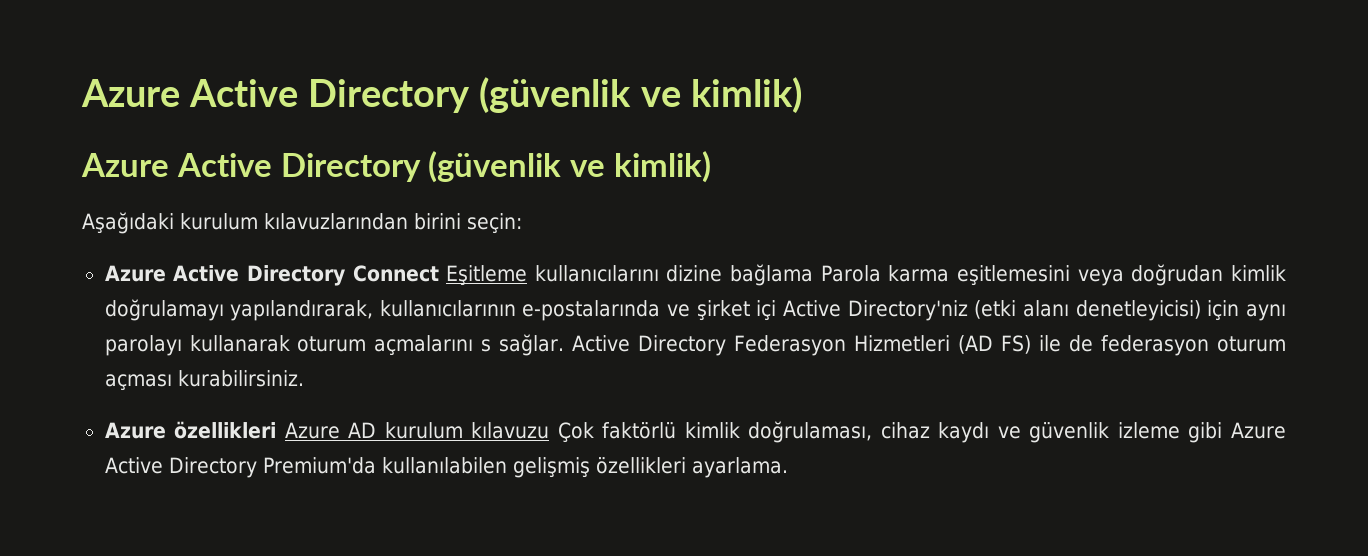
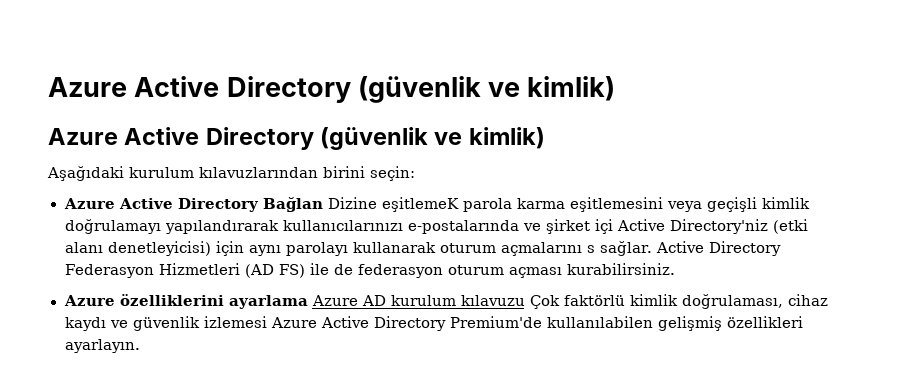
[352,264,881,286] Connect Eşitleme kullanıcılarını dizine bağlama Parola -> [262,197,512,212] Bağlan Dizine eşitlemeK parola
[1131,264,1224,286] doğrudan -> [706,197,757,212] geçişli
[230,300,516,321] yapılandırarak, kullanıcılarının -> [164,220,403,234] yapılandırarak kullanıcılarınızı
[174,421,277,439] özellikleri -> [119,294,308,309] özelliklerini ayarlama
[1117,422,1287,443] [104,457,376,478] izleme gibi Azure Active Directory Premium'da -> [203,316,542,331] izlemesi Azure Active Directory Premium'de
[691,457,788,478] ayarlama. -> [64,339,140,353] ayarlayın.

